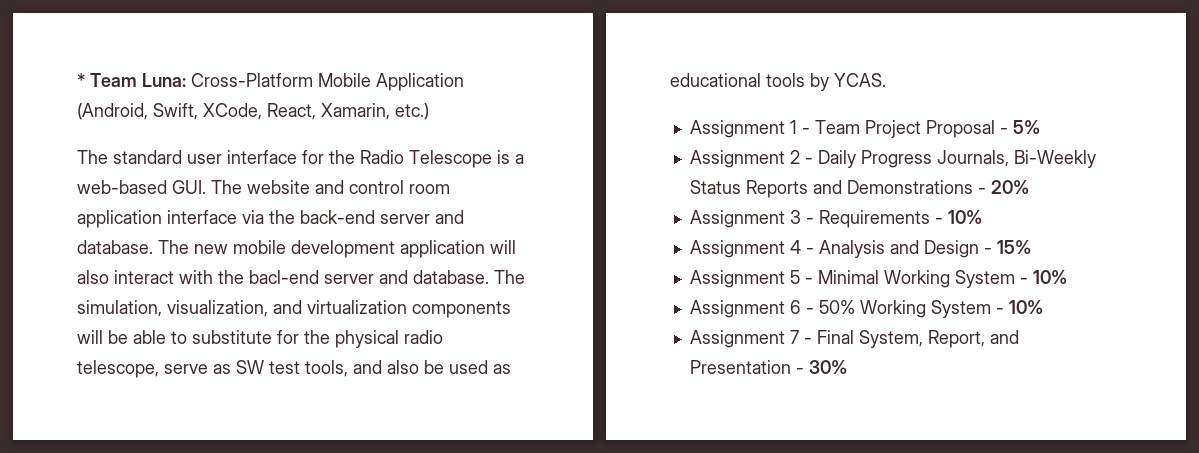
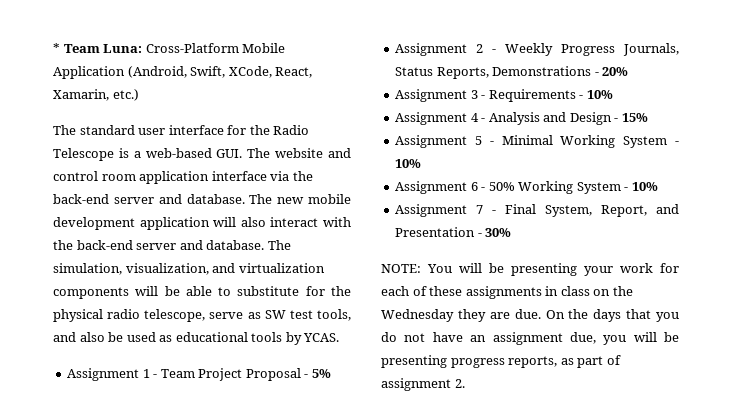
[249,270,319,284] bacl-end -> [76,240,133,250] back-end
[817,150,856,168] Daily -> [505,43,554,56] Weekly
[1013,150,1096,168] [689,180,842,198] Bi-Weekly Status Reports and -> [395,67,489,79] Status Reports,
(847, 367) none -> [381,263,679,276] [381,286,633,299] [381,309,679,322] [381,332,679,345] [381,355,621,368] [381,378,465,391] // NOTE: You will be presenting your work for each of these assignments in class on the Wednesday they are due. On the days that you do not have an assignment due, you will be presenting progress reports, as part of assignment 2.

